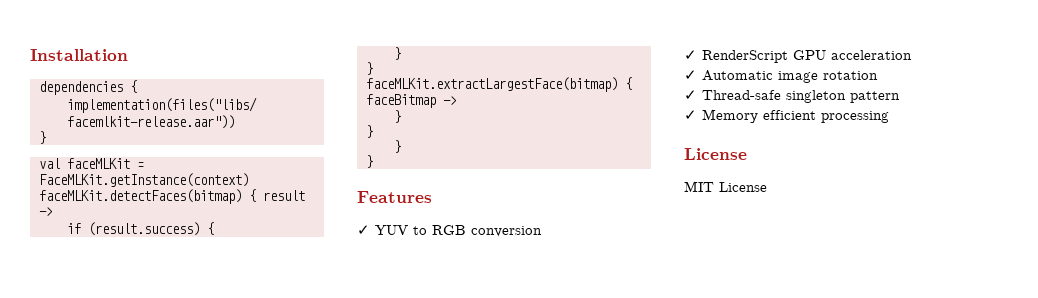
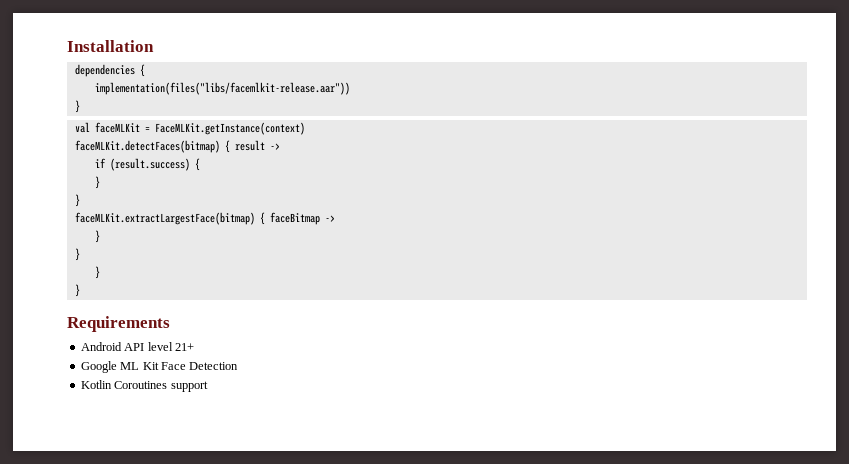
[357,191,432,203] [357,225,542,237] [684,50,912,63] [684,70,878,83] [684,90,900,103] [684,109,889,123] [684,148,747,160] [684,181,767,192] Features // ✓ YUV to RGB conversion // ✓ RenderScript GPU acceleration // ✓ Automatic image rotation // ✓ Thread-safe singleton pattern // ✓ Memory efficient processing // License // MIT License -> [67,316,170,332] [80,342,194,351] [80,361,239,373] [80,380,208,392] Requirements // Android API level 21+ // Google ML Kit Face Detection // Kotlin Coroutines support

